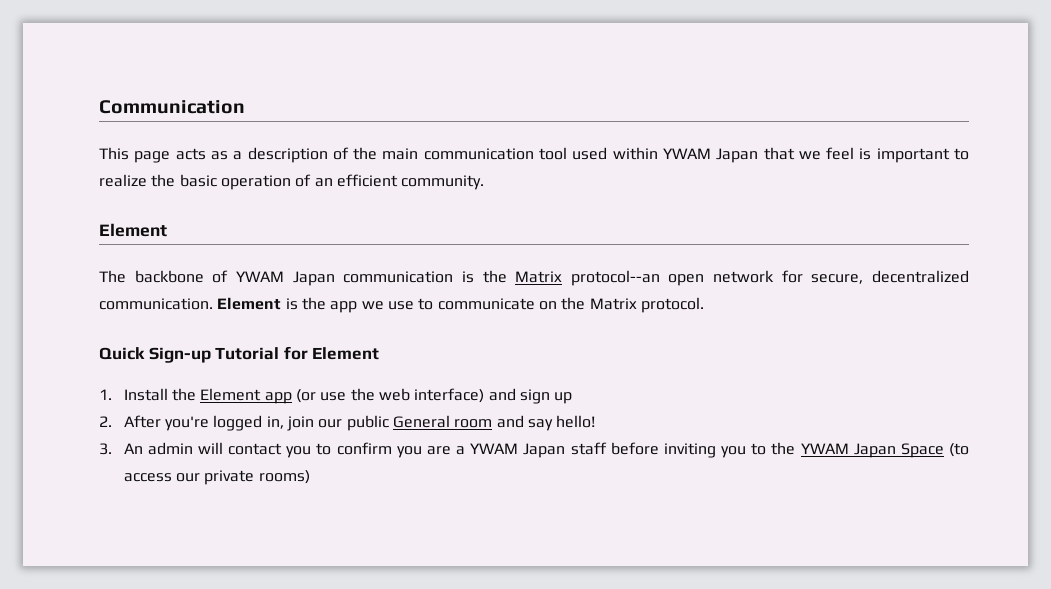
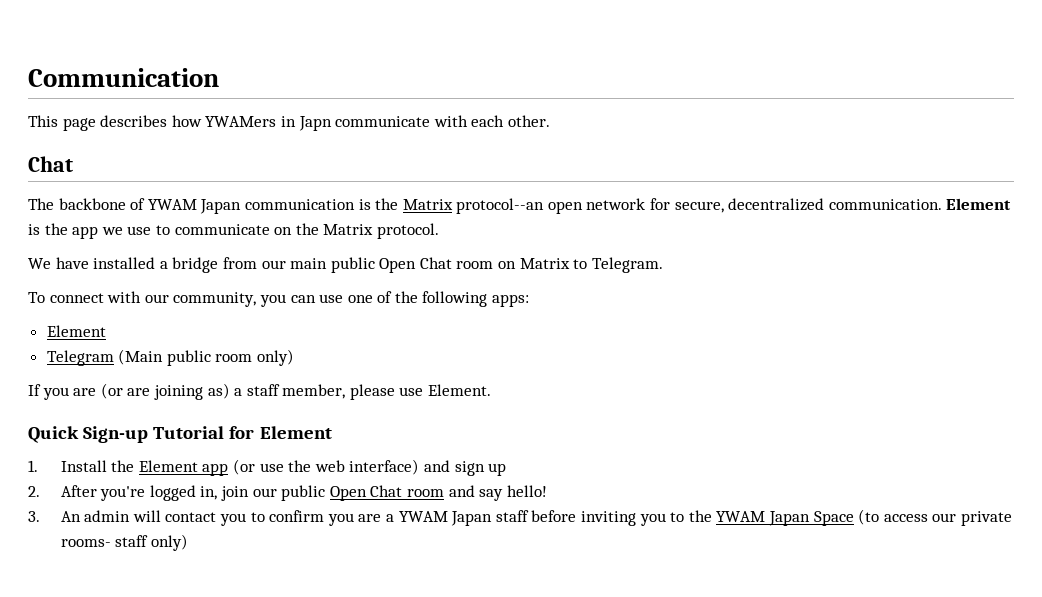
[175,147,969,163] [99,174,485,190] [99,223,167,237] acts as a description of the main communication tool used within YWAM Japan that we feel is important to realize the basic operation of an efficient community. // Element -> [100,115,550,131] [28,156,73,172] describes how YWAMers in Japn communicate with each other. // Chat
(704, 305) none -> [28,257,663,273] [28,291,530,307] [46,325,106,337] [46,349,295,366] [28,383,492,400] // We have installed a bridge from our main public Open Chat room on Matrix to Telegram. // To connect with our community, you can use one of the following apps: // Element // Telegram (Main public room only) // If you are (or are joining as) a staff member, please use Element.
[392,415,450,428] General -> [329,485,403,501] Open Chat
[258,470,310,484] rooms) -> [60,534,188,551] rooms- staff only)

